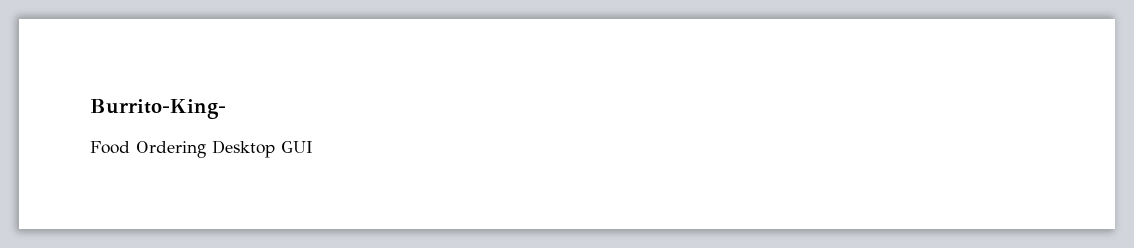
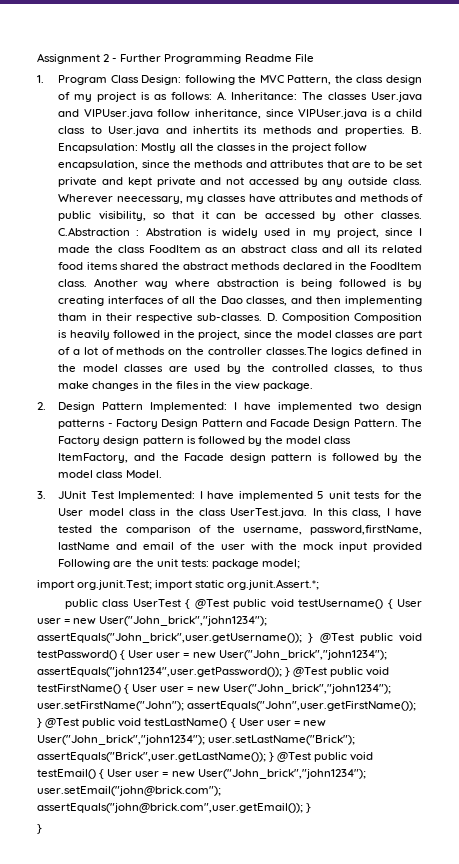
[90,99,226,119] [90,140,313,158] Burrito-King- // Food Ordering Desktop GUI -> [37,53,314,64] [37,75,422,85] [58,91,423,102] [58,109,423,119] [58,126,422,136] [58,143,368,153] [58,160,423,170] [58,177,422,187] [58,194,423,204] [58,211,423,221] [58,227,422,238] [58,245,422,253] [58,262,422,270] [58,278,422,289] [58,296,422,306] [58,313,422,323] [58,330,422,340] [58,347,422,357] [58,364,423,374] [58,381,314,391] [37,402,422,412] [58,419,422,429] [58,436,352,446] [58,453,423,463] [58,470,162,478] [37,491,422,501] [58,508,422,518] [58,525,422,535] [58,542,423,552] [58,559,300,569] [37,579,320,590] [64,599,422,609] [37,616,268,626] [37,633,422,643] [37,650,387,660] [37,667,390,677] [37,684,391,694] [37,701,417,711] [37,718,326,728] [37,735,356,745] [37,752,374,762] [37,769,366,779] [37,786,221,796] [37,803,312,813] [37,824,42,834] Assignment 2 - Further Programming Readme File // 1. Program Class Design: following the MVC Pattern, the class design of my project is as follows: A. Inheritance: The classes User.java and VIPUser.java follow inheritance, since VIPUser.java is a child class to User.java and inhertits its methods and properties. B. Encapsulation: Mostly all the classes in the project follow encapsulation, since the methods and attributes that are to be set private and kept private and not accessed by any outside class. Wherever neecessary, my classes have attributes and methods of public visibility, so that it can be accessed by other classes. C.Abstraction : Abstration is widely used in my project, since I made the class FoodItem as an abstract class and all its related food items shared the abstract methods declared in the FoodItem class. Another way where abstraction is being followed is by creating interfaces of all the Dao classes, and then implementing tham in their respective sub-classes. D. Composition Composition is heavily followed in the project, since the model classes are part of a lot of methods on the controller classes.The logics defined in the model classes are used by the controlled classes, to thus make changes in the files in the view package. // 2. Design Pattern Implemented: I have implemented two design patterns - Factory Design Pattern and Facade Design Pattern. The Factory design pattern is followed by the model class ItemFactory, and the Facade design pattern is followed by the model class Model. // 3. JUnit Test Implemented: I have implemented 5 unit tests for the User model class in the class UserTest.java. In this class, I have tested the comparison of the username, password,firstName, lastName and email of the user with the mock input provided Following are the unit tests: package model; // import org.junit.Test; import static org.junit.Assert.*; // public class UserTest { @Test public void testUsername() { User user = new User("John_brick","john1234"); assertEquals("John_brick",user.getUsername()); } @Test public void testPassword() { User user = new User("John_brick","john1234"); assertEquals("john1234",user.getPassword()); } @Test public void testFirstName() { User user = new User("John_brick","john1234"); user.setFirstName("John"); assertEquals("John",user.getFirstName()); } @Test public void testLastName() { User user = new User("John_brick","john1234"); user.setLastName("Brick"); assertEquals("Brick",user.getLastName()); } @Test public void testEmail() { User user = new User("John_brick","john1234"); user.setEmail("john@brick.com"); assertEquals("john@brick.com",user.getEmail()); } // }

